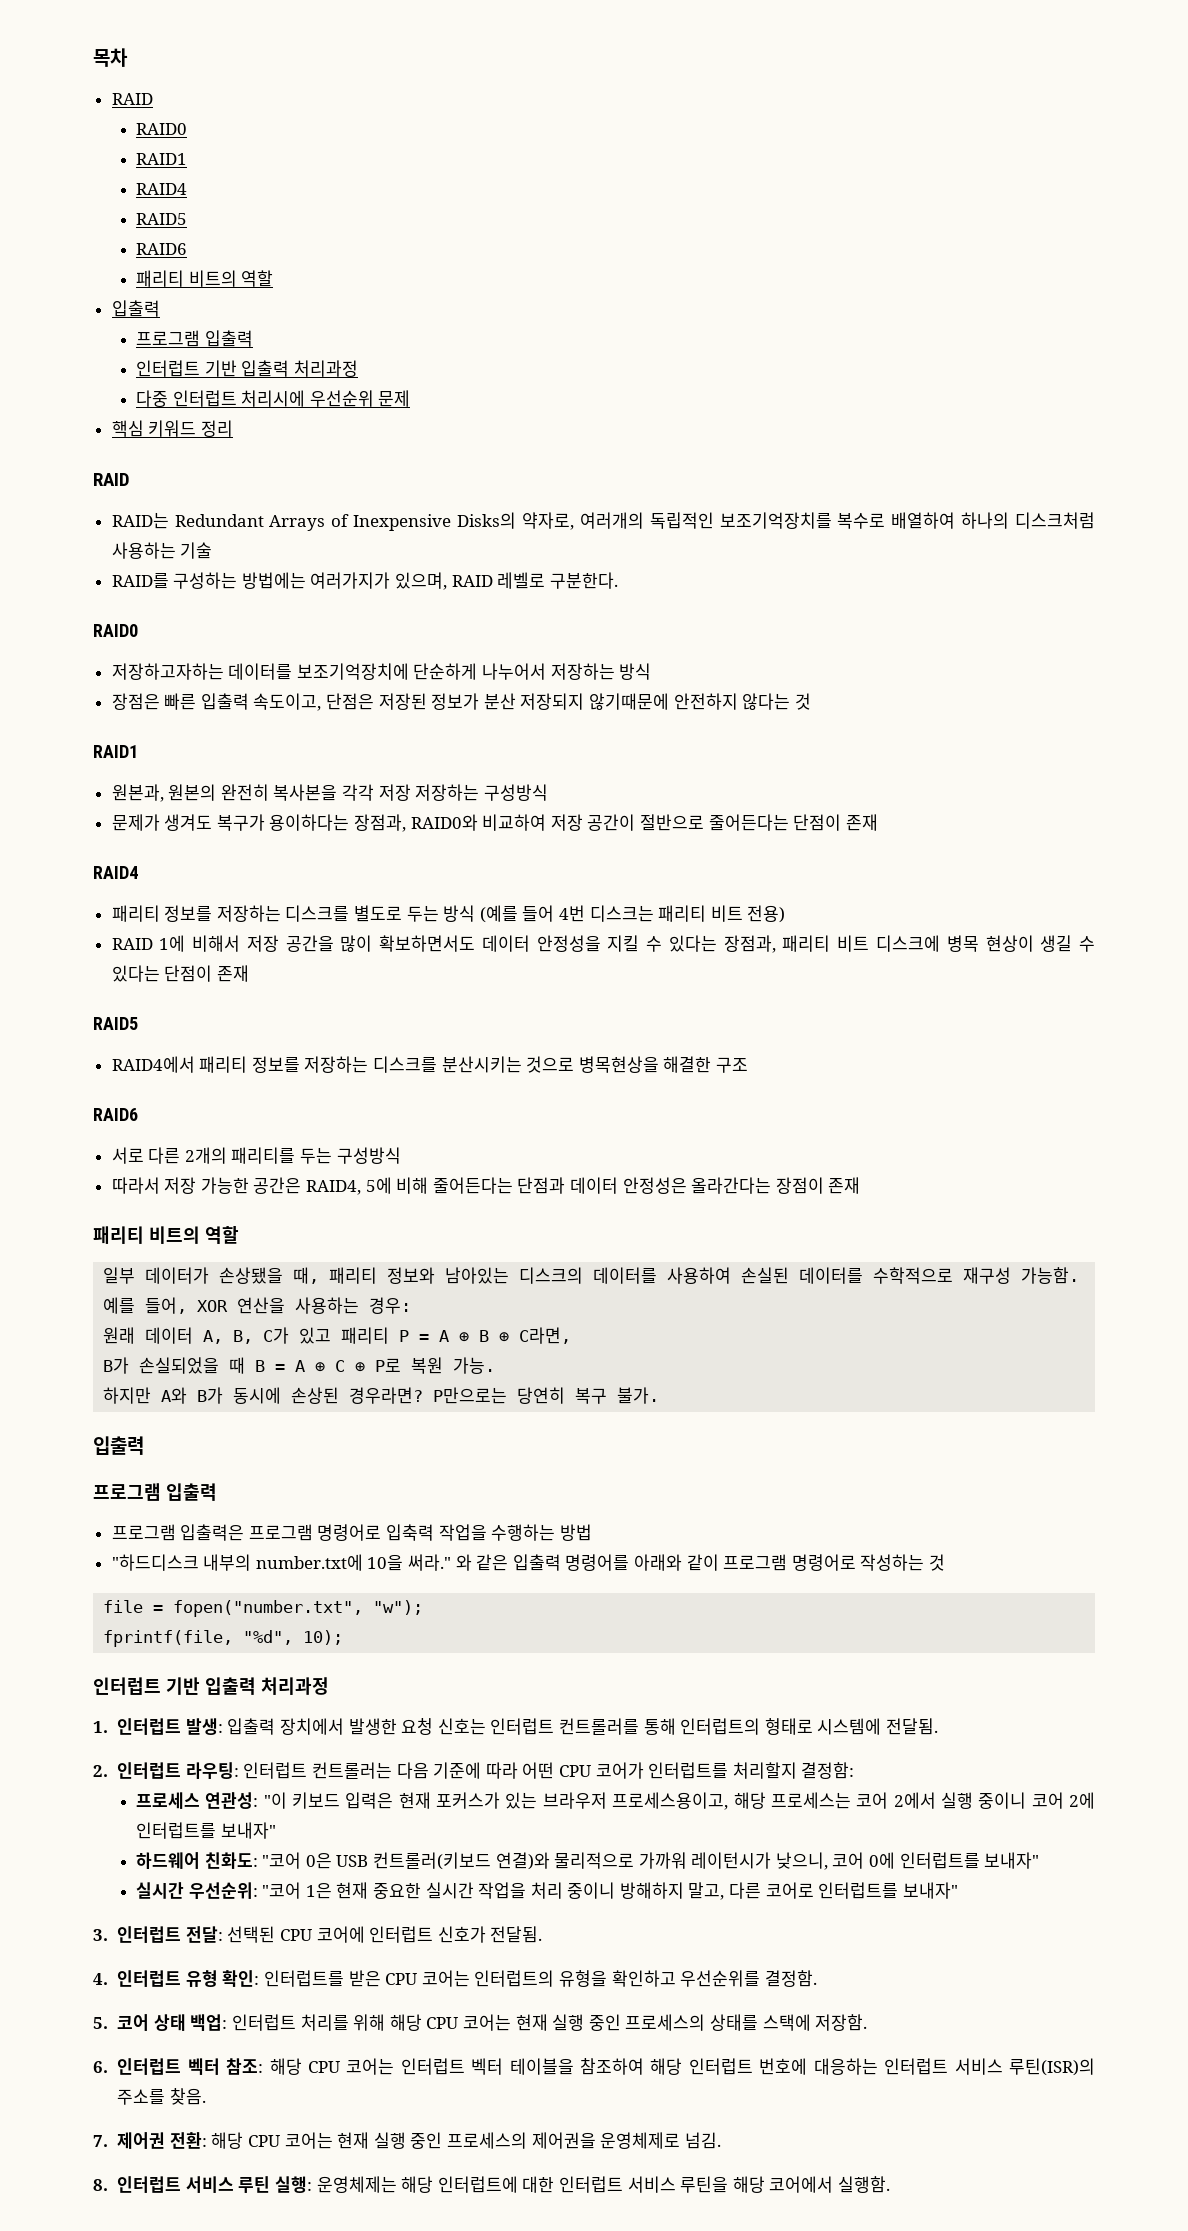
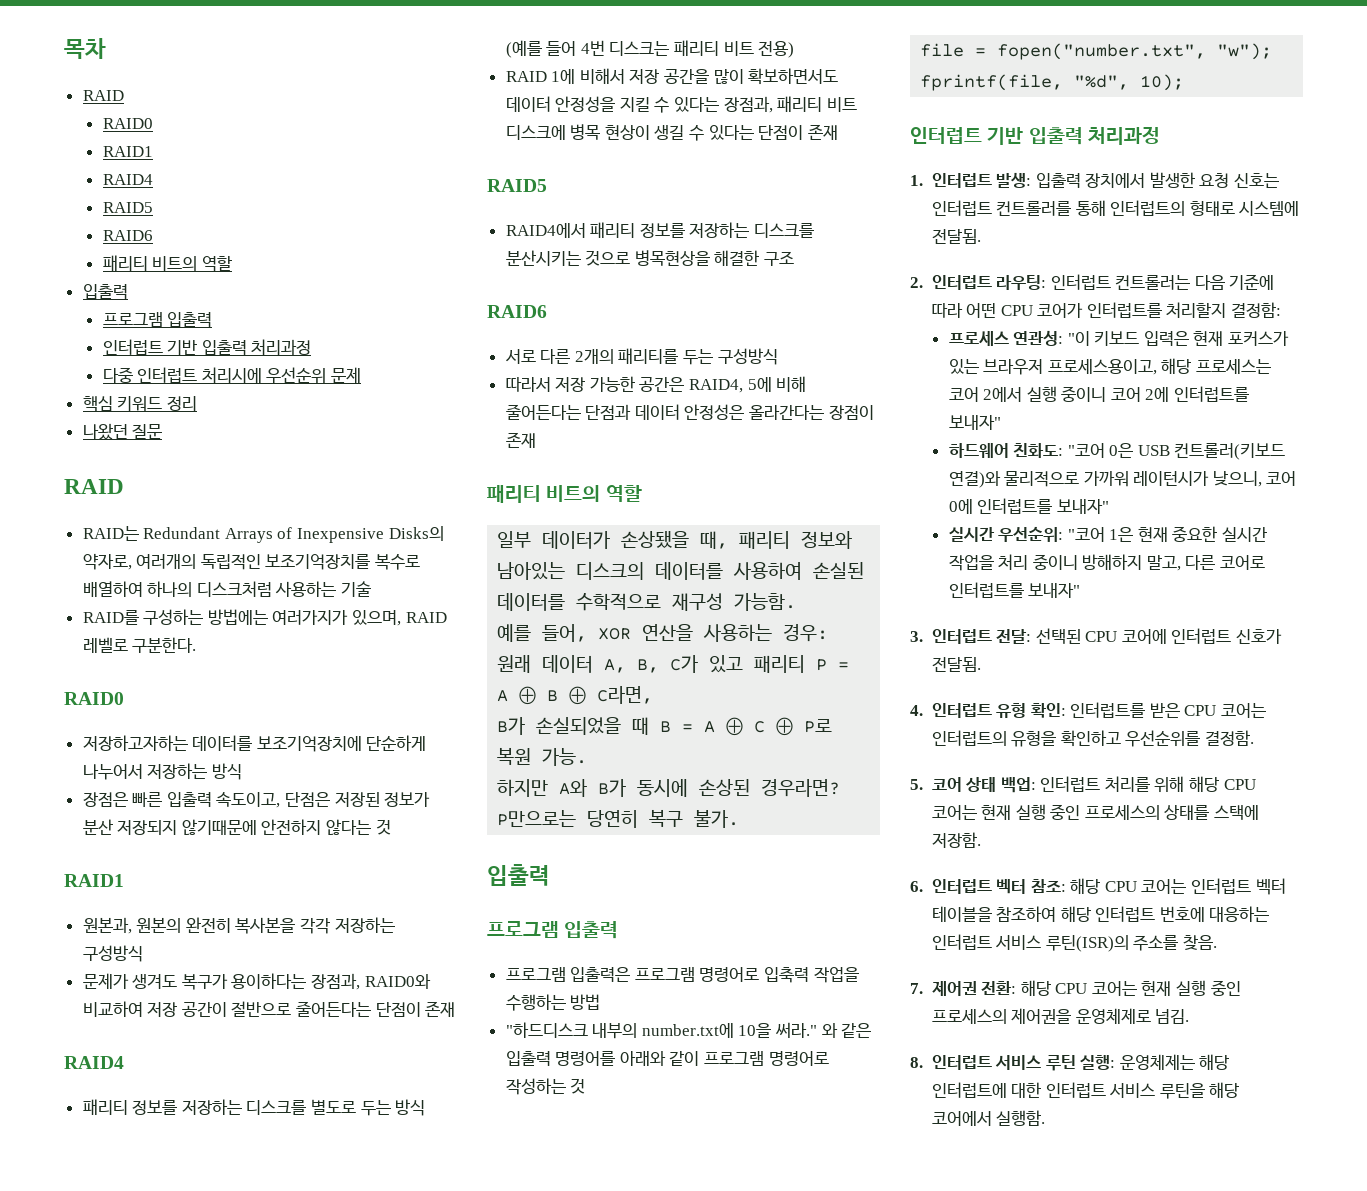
(233, 428) none -> [82,423,163,440] // 나왔던 질문
[378,784,411,801] 저장 -> (331, 926) none

